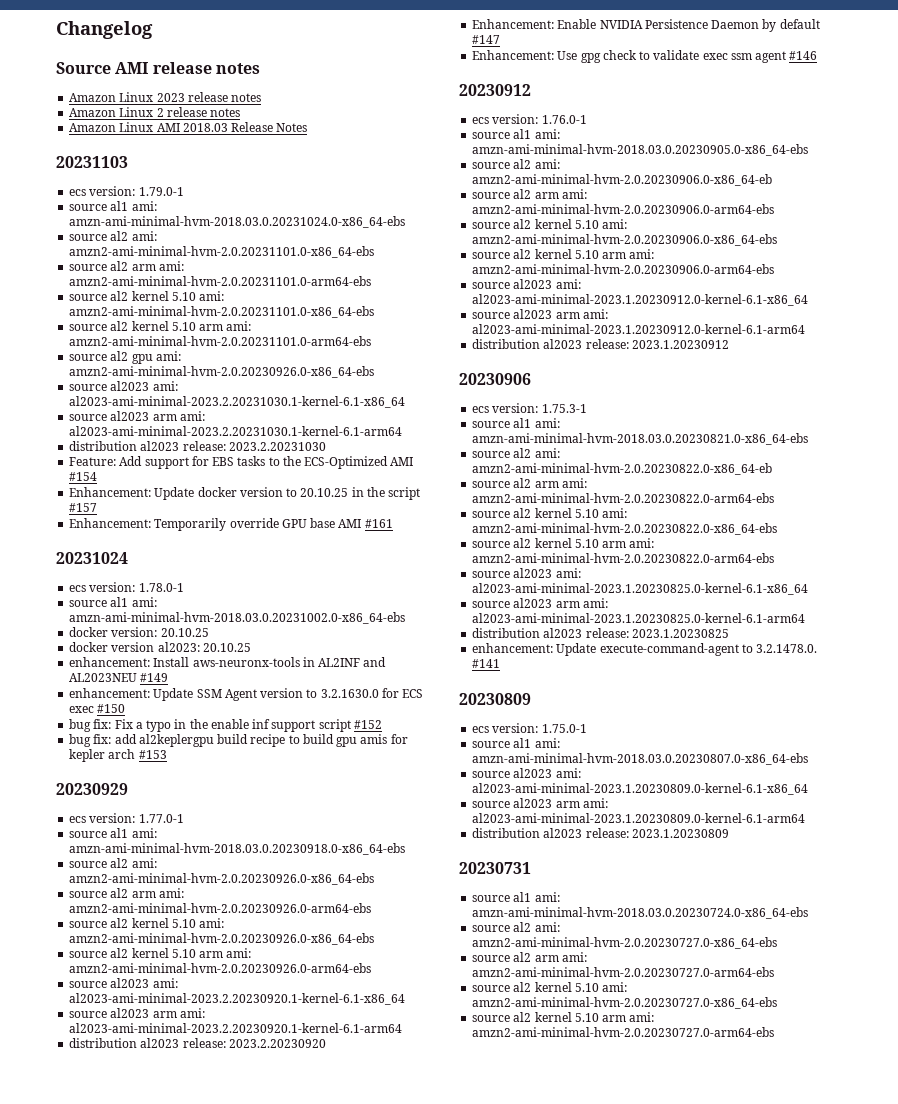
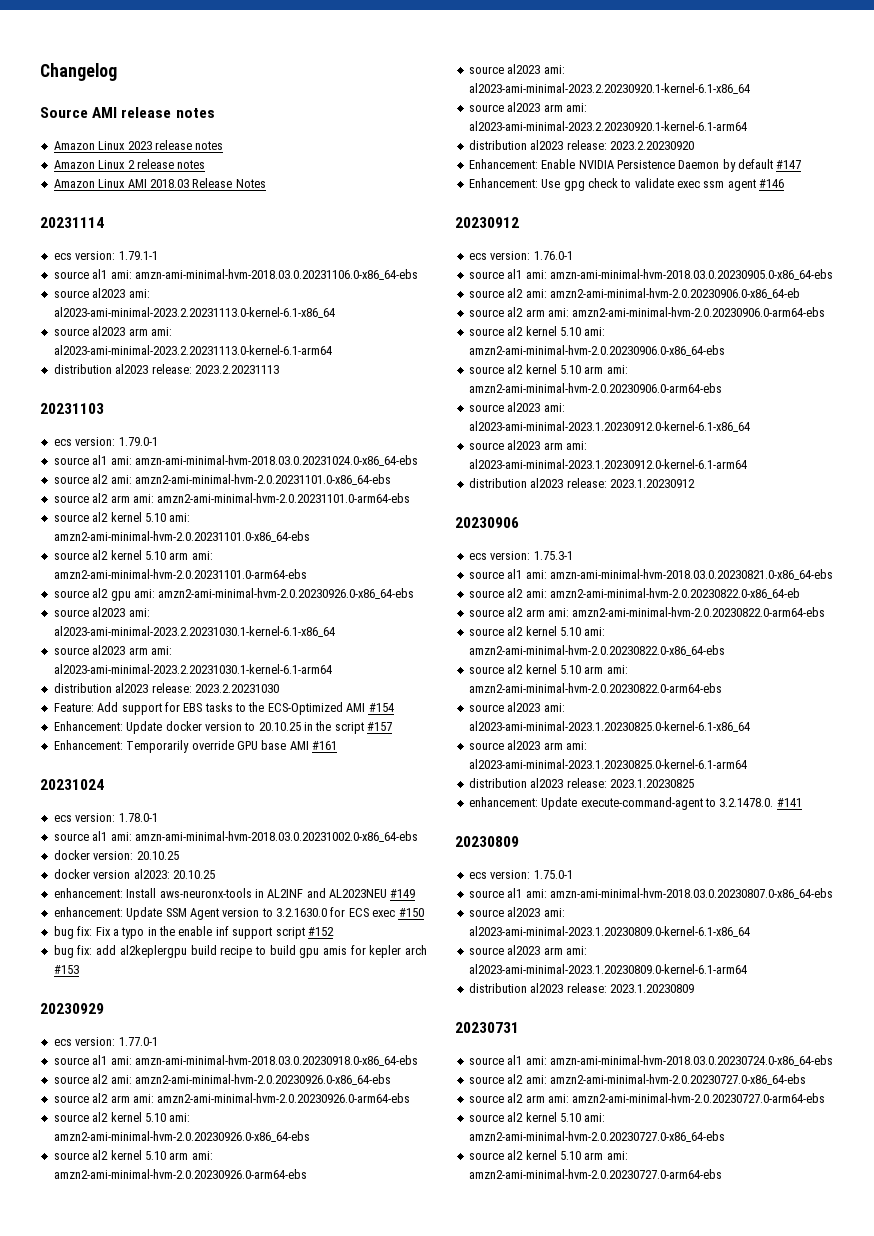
(308, 127) none -> [40,217,104,228] [53,251,158,260] [53,269,418,280] [53,288,150,298] [53,307,335,318] [53,326,172,336] [53,345,332,355] [53,364,279,374] // 20231114 // ecs version: 1.79.1-1 // source al1 ami: amzn-ami-minimal-hvm-2018.03.0.20231106.0-x86_64-ebs // source al2023 ami: al2023-ami-minimal-2023.2.20231113.0-kernel-6.1-x86_64 // source al2023 arm ami: al2023-ami-minimal-2023.2.20231113.0-kernel-6.1-arm64 // distribution al2023 release: 2023.2.20231113

